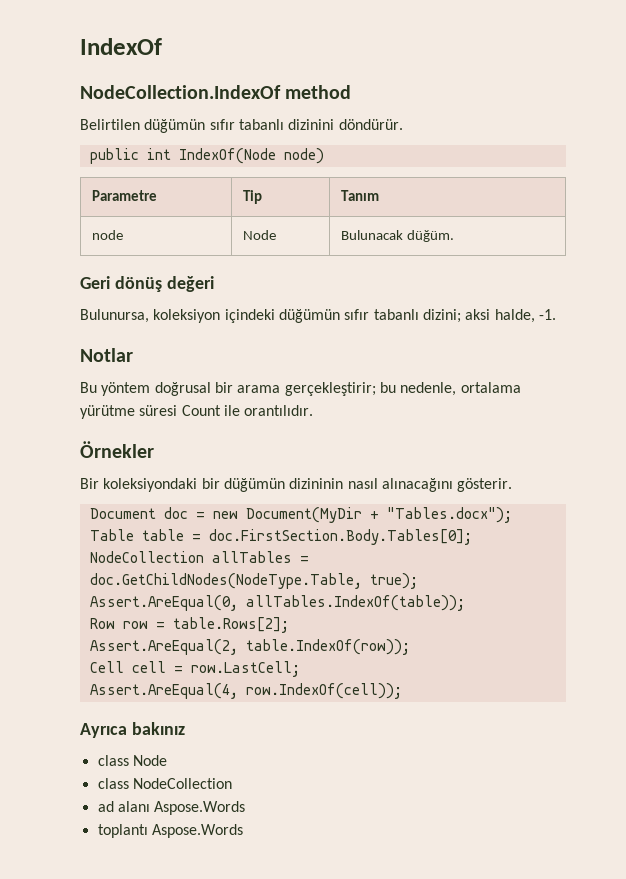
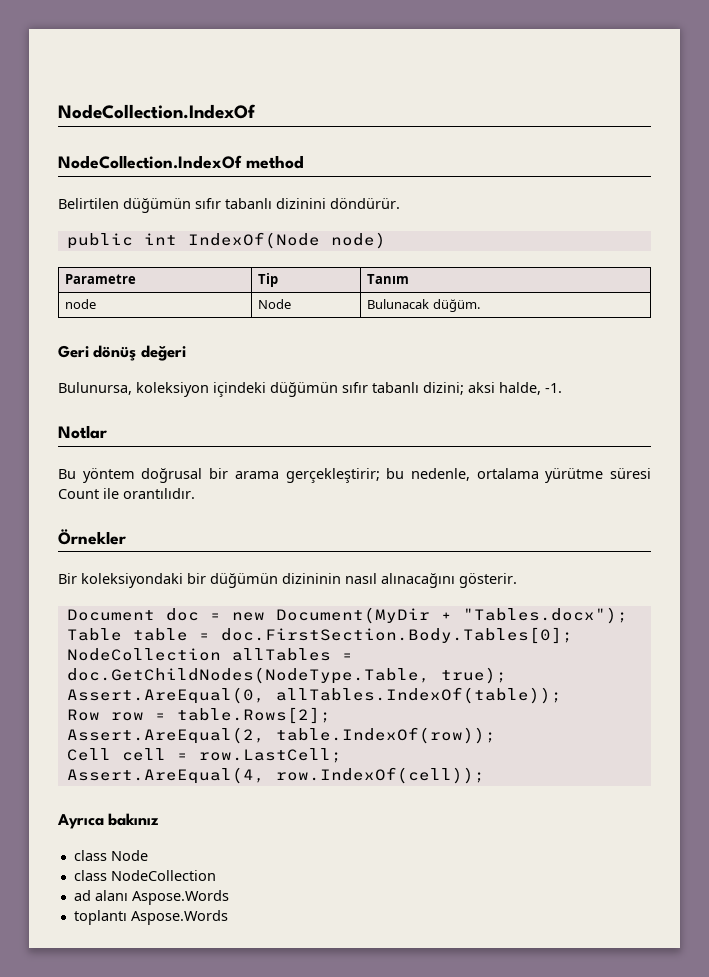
[80,38,162,55] IndexOf -> [58,104,256,119] NodeCollection.IndexOf

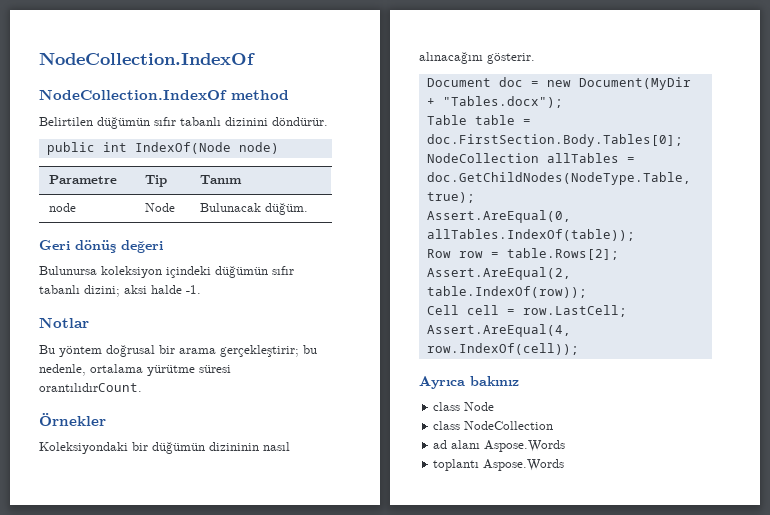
[58,382,132,395] Bulunursa, -> [39,266,97,275] Bulunursa
[499,382,541,395] halde, -> [151,285,182,294] halde
[58,488,195,499] Count ile orantılıdır. -> [39,383,142,392] orantılıdırCount.
[58,573,183,588] Bir koleksiyondaki -> [39,442,128,454] Koleksiyondaki

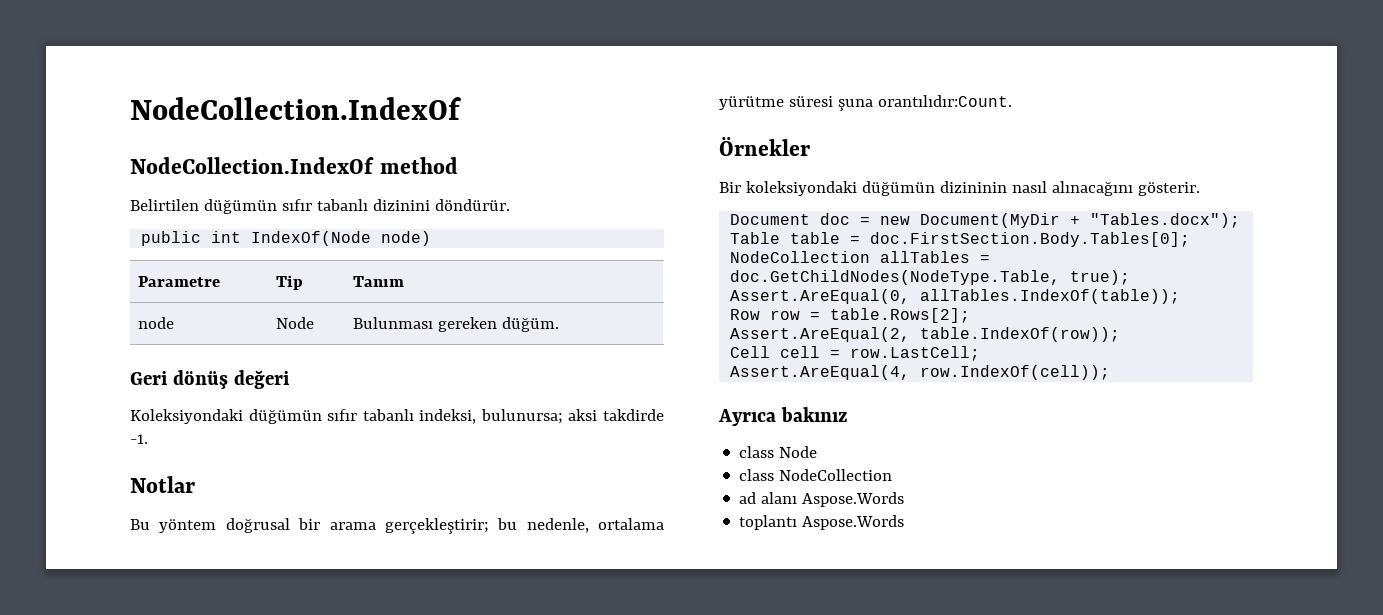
[199,203,261,212] Bulunacak -> [352,317,497,332] Bulunması gereken
[39,266,294,278] [39,285,182,297] Bulunursa koleksiyon içindeki düğümün sıfır tabanlı dizini; aksi halde -> [130,409,664,424] Koleksiyondaki düğümün sıfır tabanlı indeksi, bulunursa; aksi takdirde
[39,383,142,392] orantılıdırCount. -> [837,95,1012,111] şuna orantılıdır:Count.
[39,442,148,454] Koleksiyondaki bir -> [719,181,857,196] Bir koleksiyondaki

